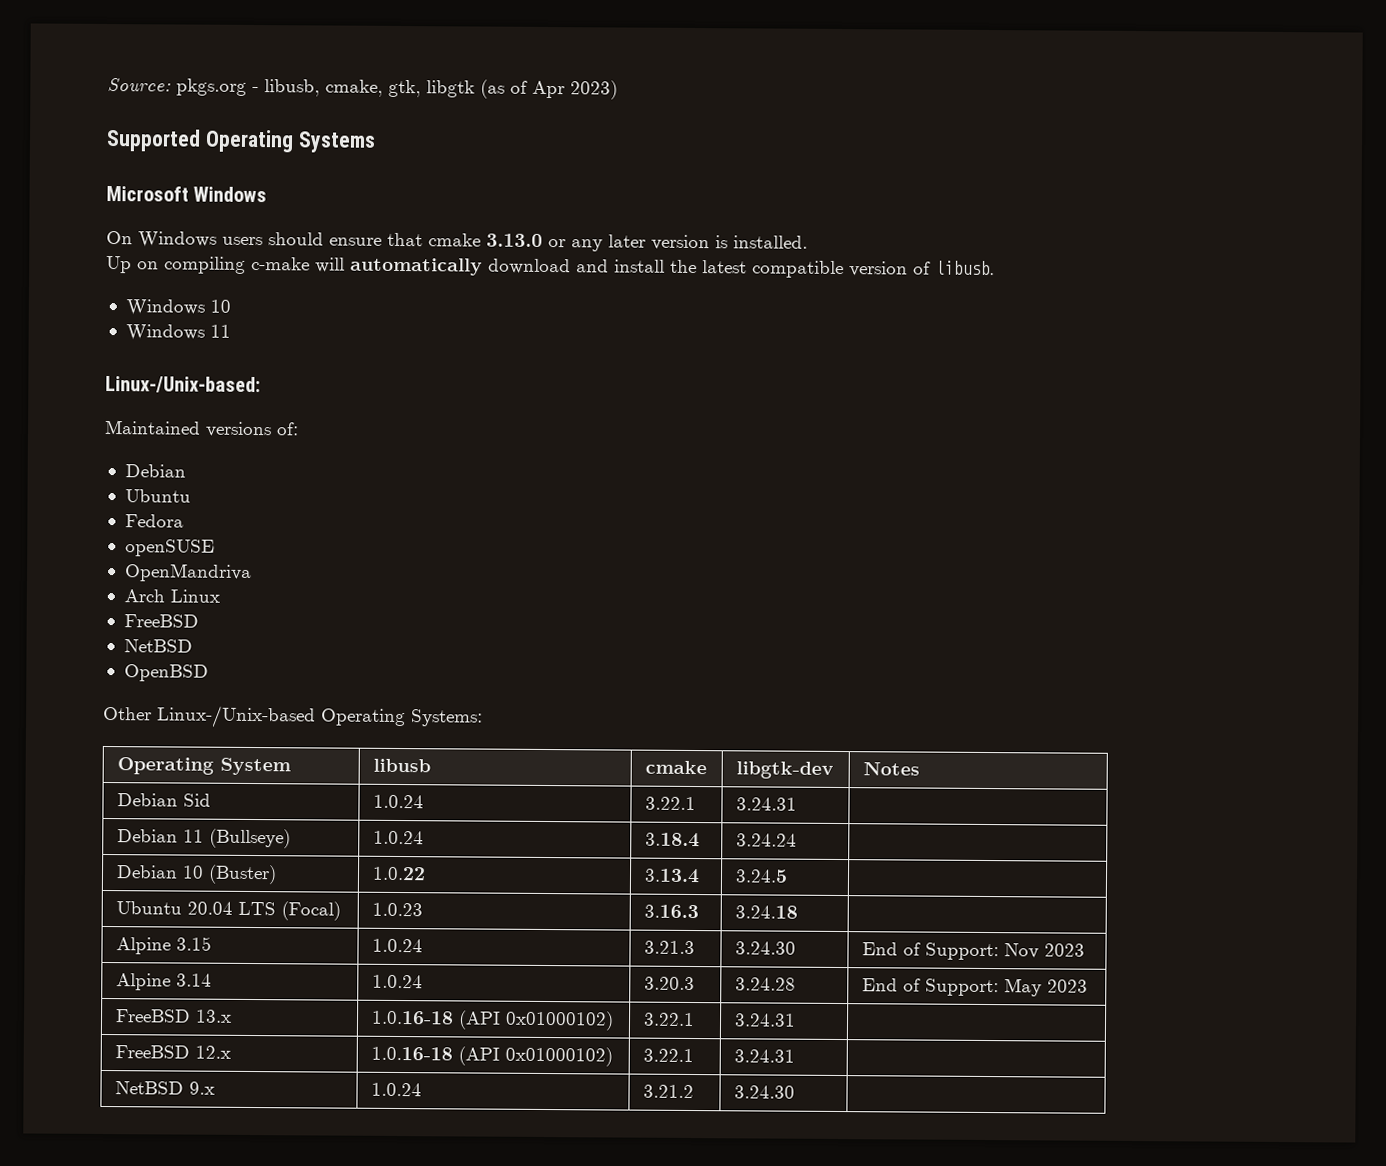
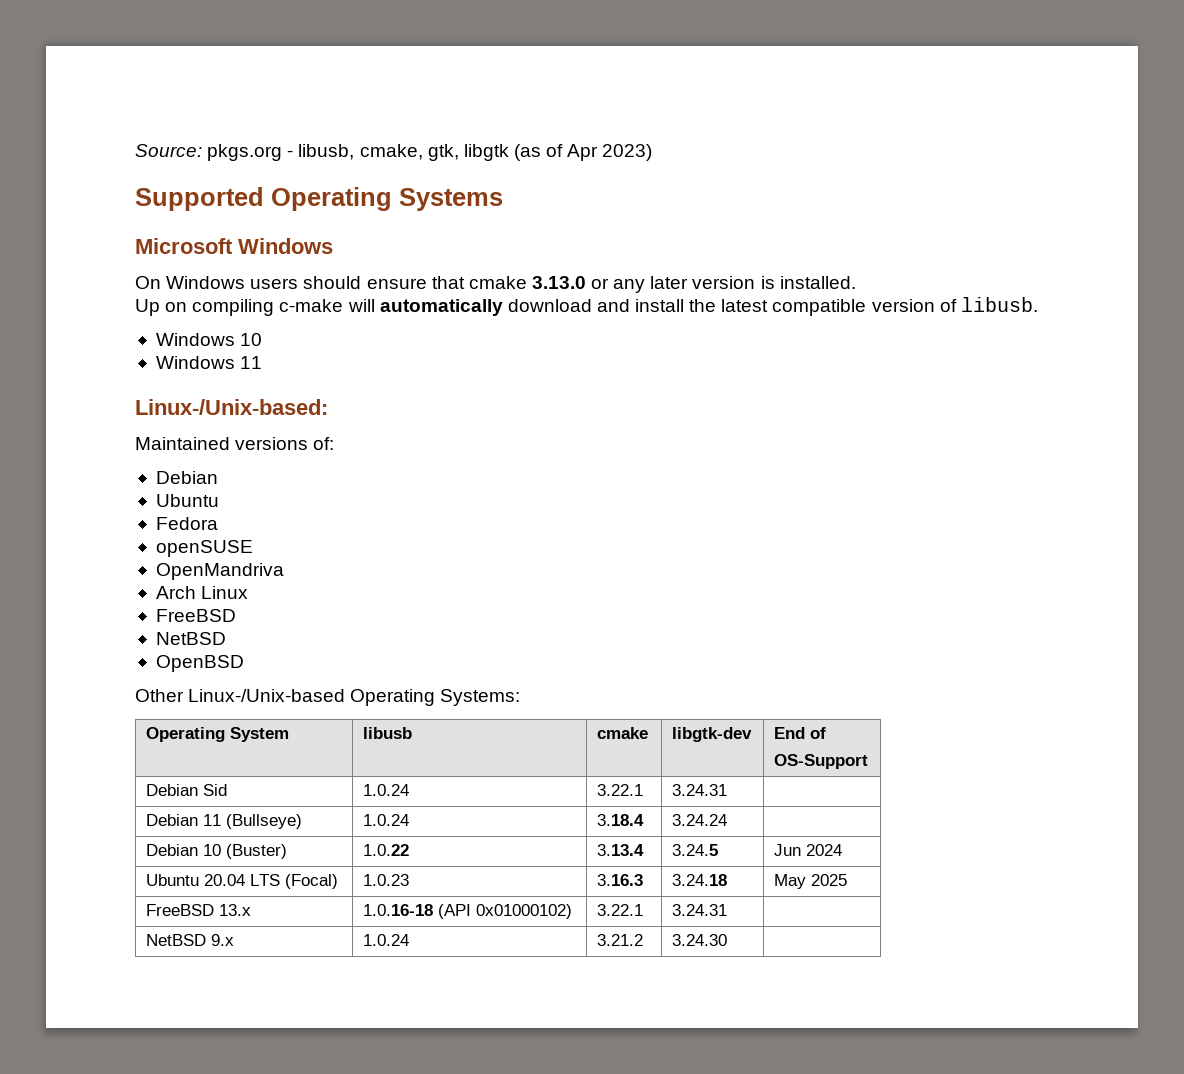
[862,762,920,776] Notes -> [774,727,827,739] [774,754,869,769] End of // OS-Support
(788, 876) none -> [774,844,843,856] Jun 2024
[115,936,212,955] [371,938,423,953] [643,940,695,955] [734,941,796,955] [861,942,1085,961] [115,973,212,991] [371,974,423,989] [643,976,695,991] [734,977,796,991] [861,978,1088,997] // Alpine 3.15 | 1.0.24 | 3.21.3 | 3.24.30 | End of Support: Nov 2023 // Alpine 3.14 | 1.0.24 | 3.20.3 | 3.24.28 | End of Support: May 2023 -> [774,874,848,889] May 2025
[114,1045,231,1059] [370,1046,613,1067] [642,1048,694,1063] [733,1049,795,1063] // FreeBSD 12.x | 1.0.16-18 (API 0x01000102) | 3.22.1 | 3.24.31 | -> (728, 910) none

